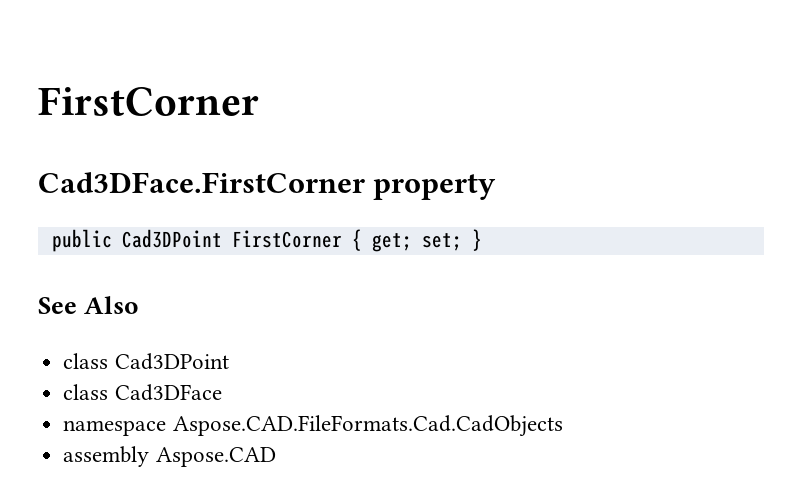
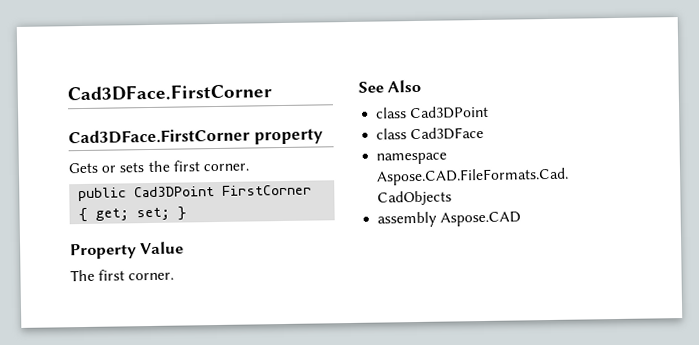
[38,87,259,116] FirstCorner -> [67,83,272,102] Cad3DFace.FirstCorner
(497, 187) none -> [68,160,249,174] // Gets or sets the first corner.
(482, 240) none -> [70,241,185,260] [70,269,175,282] // Property Value // The first corner.

